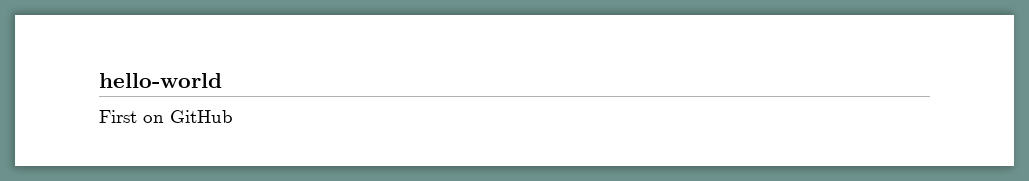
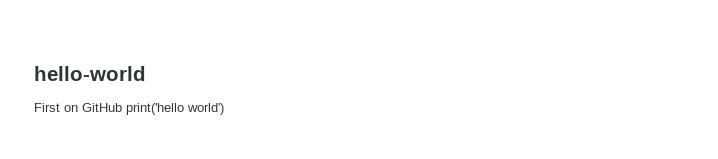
(233, 116) none -> [126,103,224,115] print('hello world')

